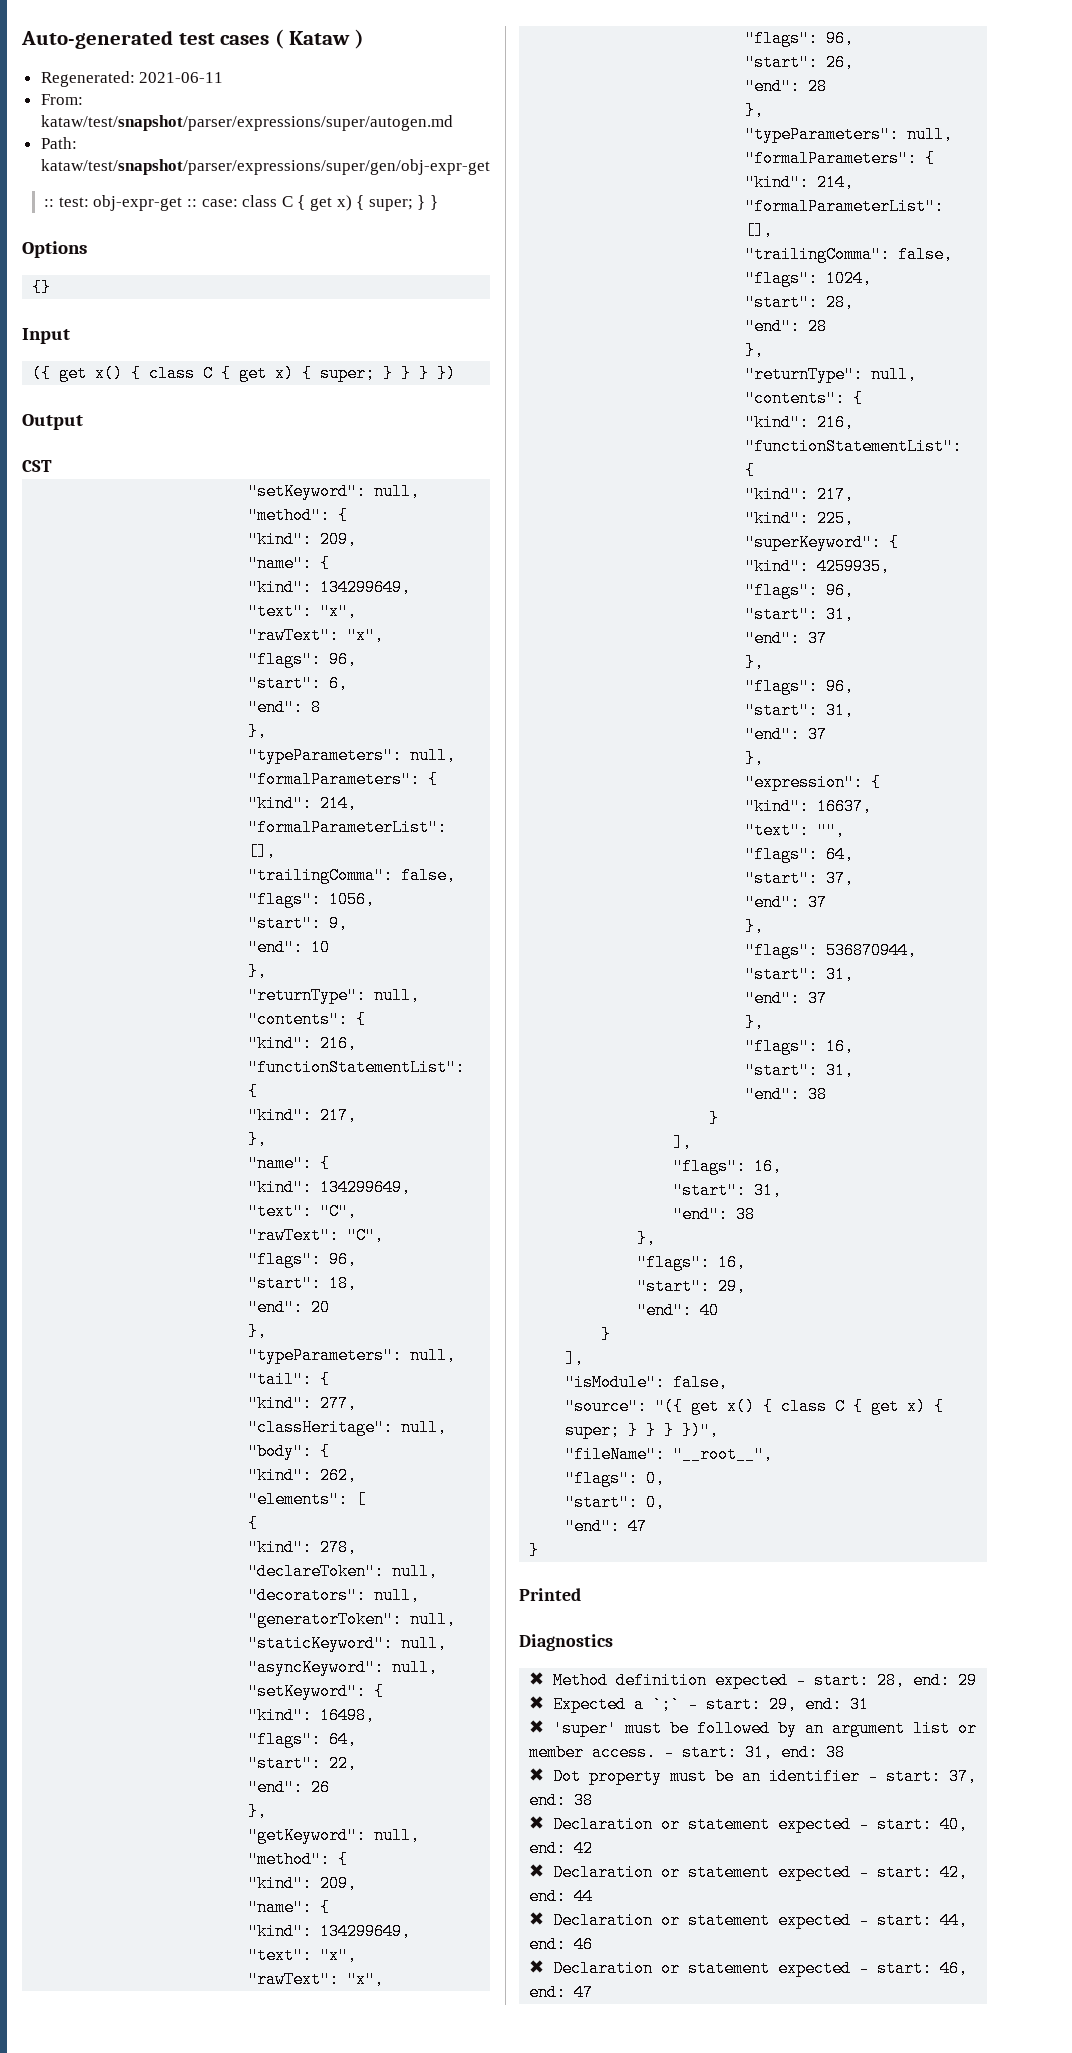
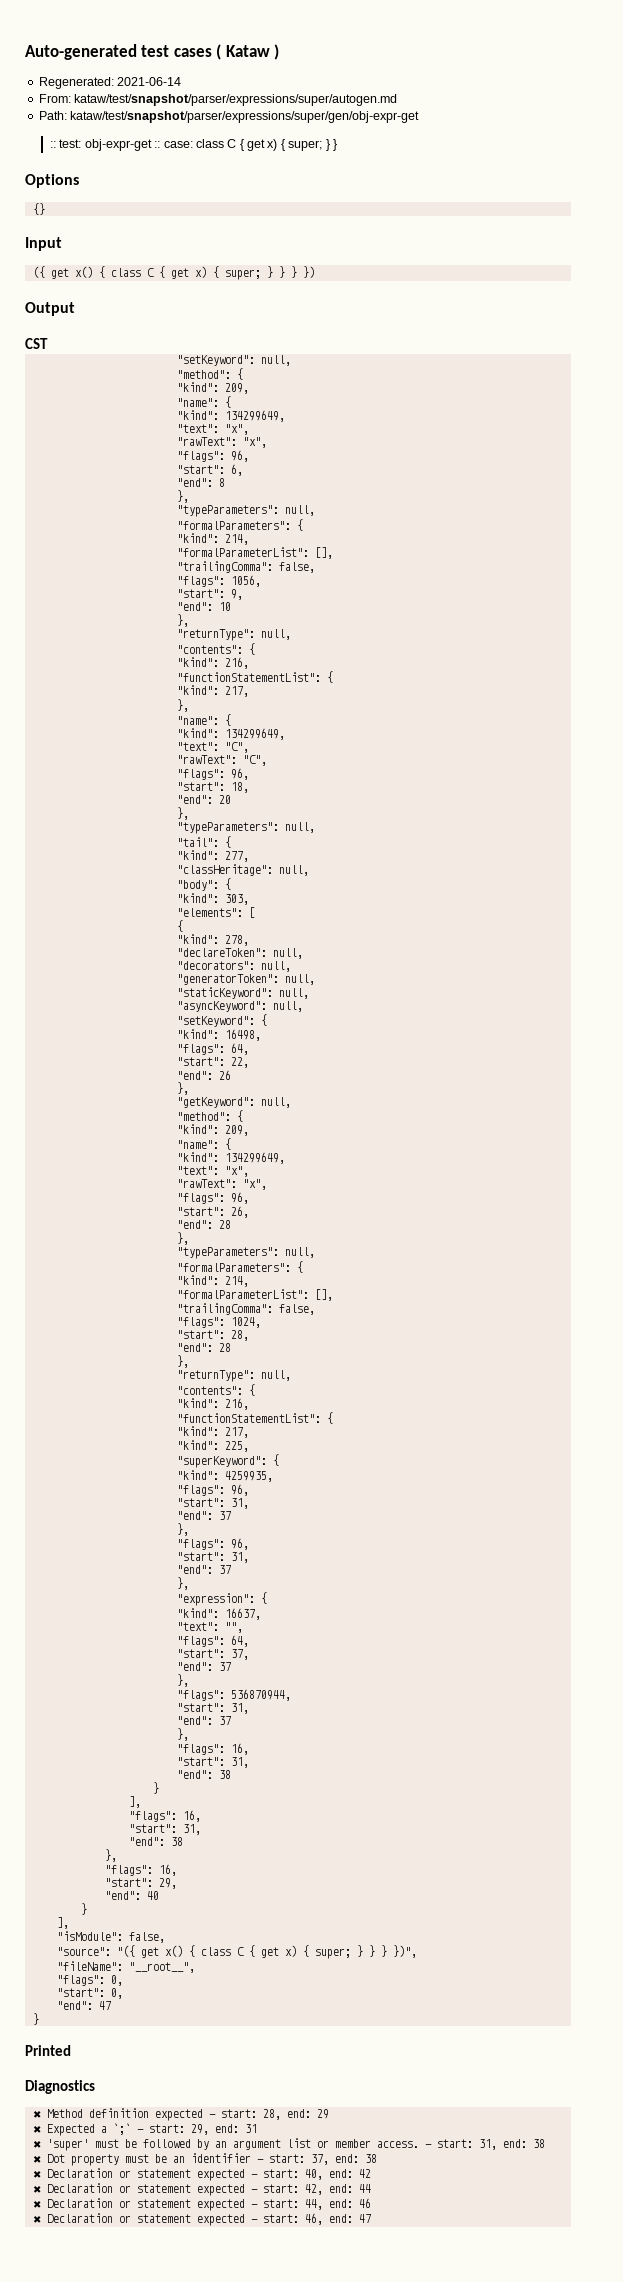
[139,72,224,83] 2021-06-11 -> [117,77,182,86] 2021-06-14
[320,1467,358,1484] 262, -> [224,894,249,905] 303,

